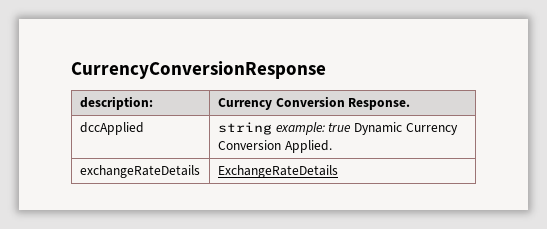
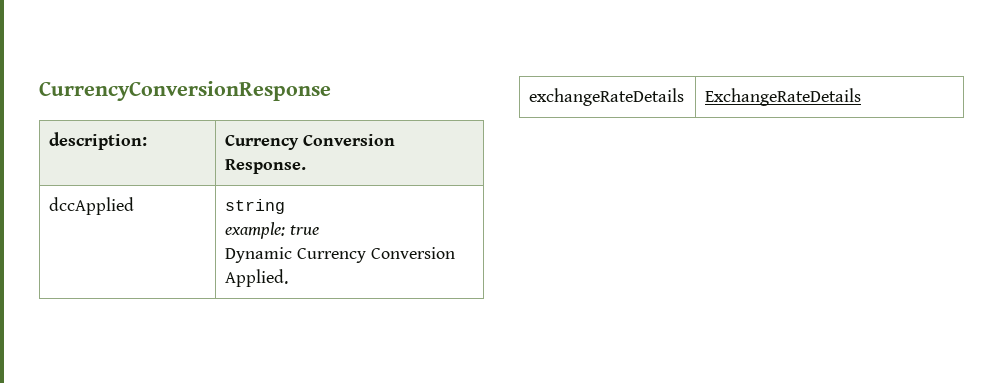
(272, 128) none -> (286, 206) //
(352, 127) none -> (320, 230) //

